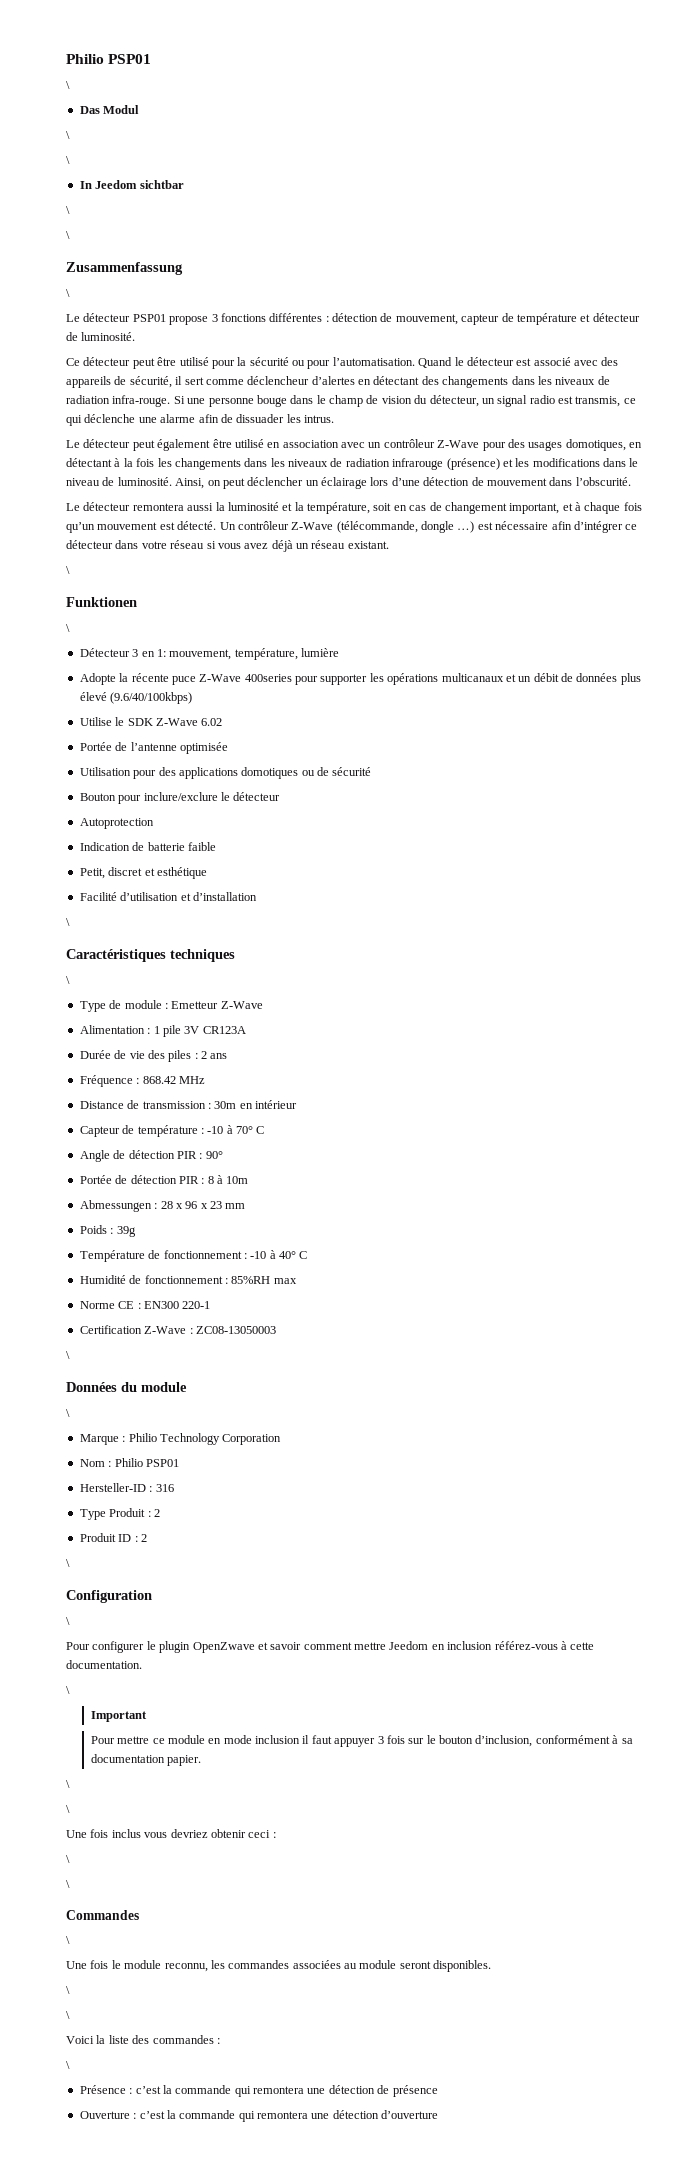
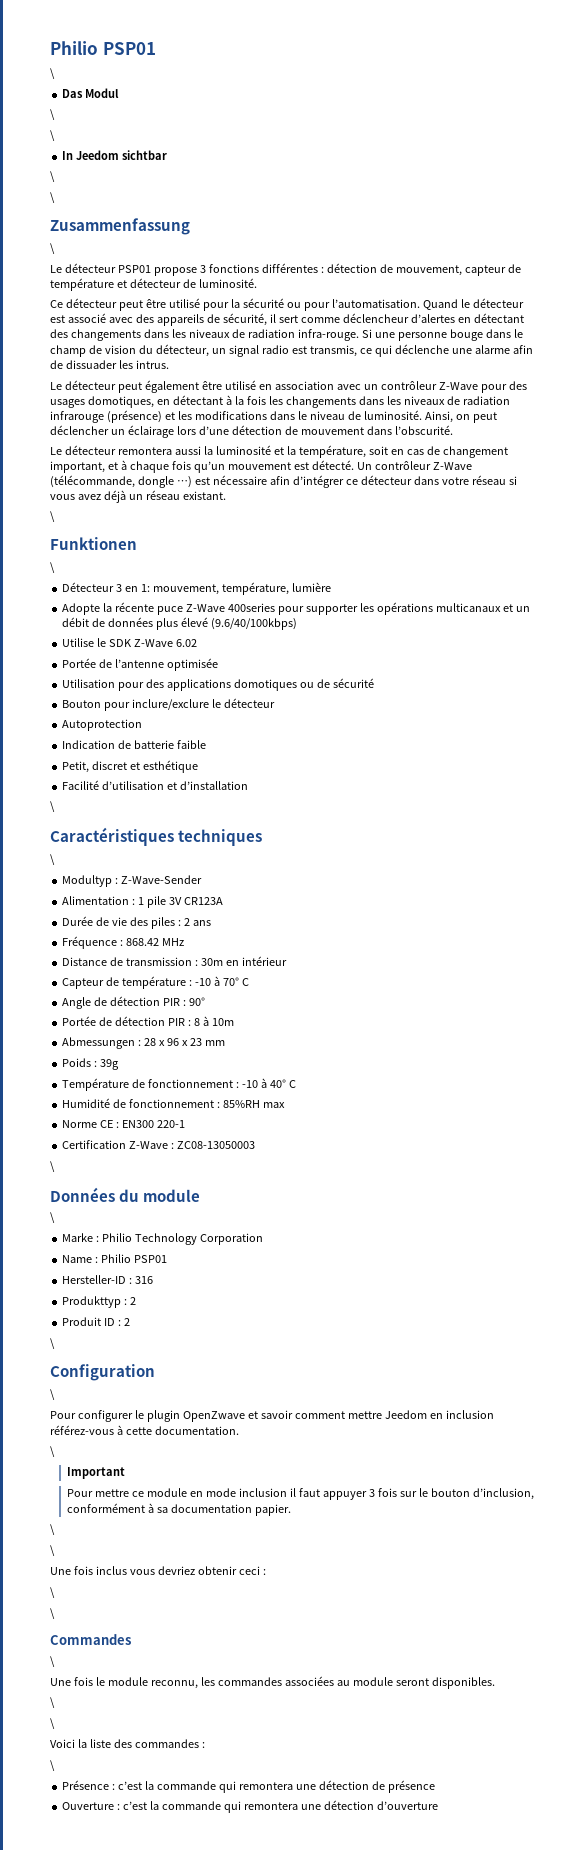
[79,1000,263,1012] Type de module : Emetteur Z-Wave -> [62,875,203,887] Modultyp : Z-Wave-Sender
[79,1434,119,1445] Marque -> [62,1233,94,1242] Marke
[79,1459,105,1467] Nom -> [62,1255,93,1263] Name
[79,1508,146,1520] Type Produit -> [62,1296,122,1308] Produkttyp

